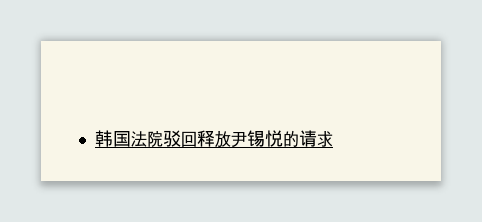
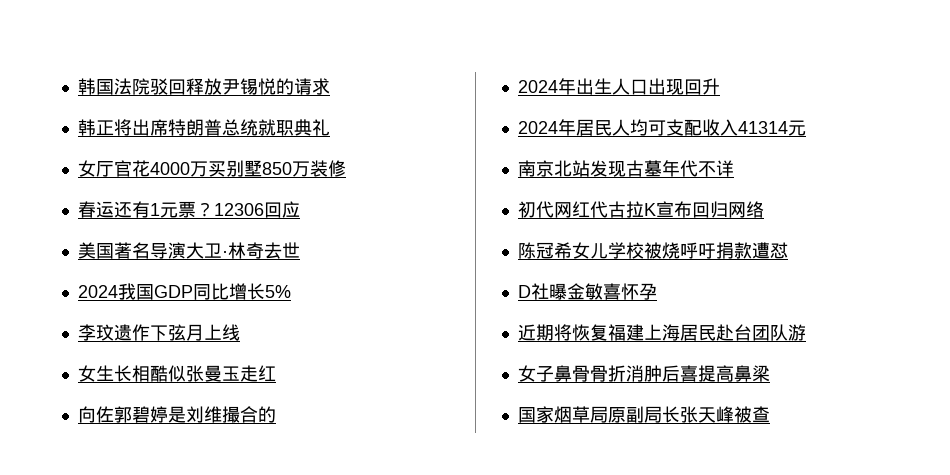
(333, 139) none -> [77,119,330,136] [77,160,346,177] [77,201,300,218] [77,242,300,259] [77,283,291,300] [77,324,240,341] [77,365,276,382] [77,406,276,423] [517,78,720,95] [517,119,806,136] [517,160,734,177] [517,201,764,218] [517,242,788,259] [517,283,657,300] [517,324,806,341] [517,365,770,382] [517,406,770,423] // 韩正将出席特朗普总统就职典礼 // 女厅官花4000万买别墅850万装修 // 春运还有1元票？12306回应 // 美国著名导演大卫·林奇去世 // 2024我国GDP同比增长5% // 李玟遗作下弦月上线 // 女生长相酷似张曼玉走红 // 向佐郭碧婷是刘维撮合的 // 2024年出生人口出现回升 // 2024年居民人均可支配收入41314元 // 南京北站发现古墓年代不详 // 初代网红代古拉K宣布回归网络 // 陈冠希女儿学校被烧呼吁捐款遭怼 // D社曝金敏喜怀孕 // 近期将恢复福建上海居民赴台团队游 // 女子鼻骨骨折消肿后喜提高鼻梁 // 国家烟草局原副局长张天峰被查

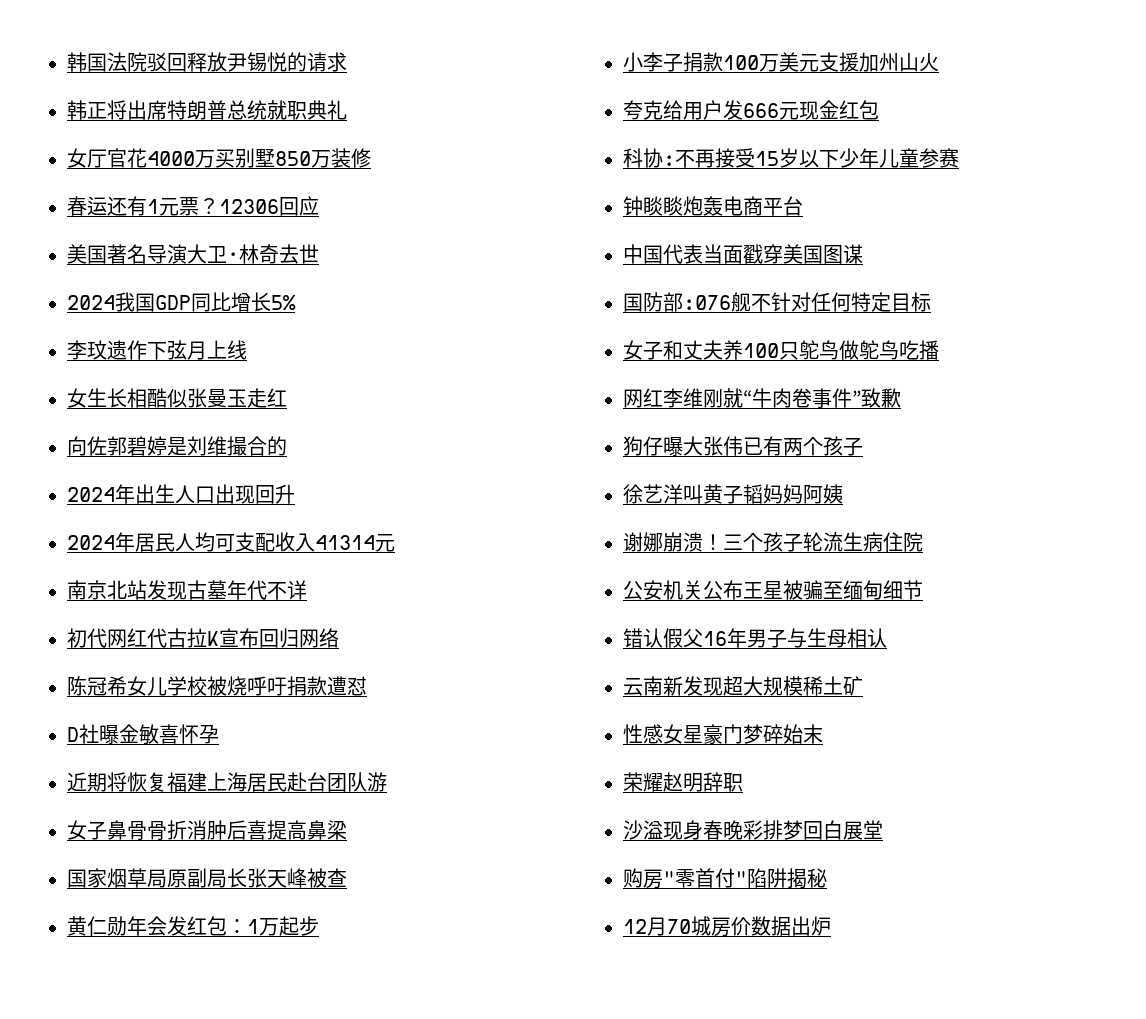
(770, 414) none -> [67,916,319,936] [623,52,939,72] [623,100,879,120] [623,148,959,168] [623,196,803,216] [623,244,863,264] [623,292,931,312] [623,340,939,360] [623,388,901,408] [623,436,863,456] [623,484,843,504] [623,532,923,552] [623,580,923,600] [623,628,887,648] [623,676,863,696] [623,724,823,744] [623,772,743,792] [623,820,883,840] [623,868,827,889] [623,916,831,937] // 黄仁勋年会发红包：1万起步 // 小李子捐款100万美元支援加州山火 // 夸克给用户发666元现金红包 // 科协:不再接受15岁以下少年儿童参赛 // 钟睒睒炮轰电商平台 // 中国代表当面戳穿美国图谋 // 国防部:076舰不针对任何特定目标 // 女子和丈夫养100只鸵鸟做鸵鸟吃播 // 网红李维刚就“牛肉卷事件”致歉 // 狗仔曝大张伟已有两个孩子 // 徐艺洋叫黄子韬妈妈阿姨 // 谢娜崩溃！三个孩子轮流生病住院 // 公安机关公布王星被骗至缅甸细节 // 错认假父16年男子与生母相认 // 云南新发现超大规模稀土矿 // 性感女星豪门梦碎始末 // 荣耀赵明辞职 // 沙溢现身春晚彩排梦回白展堂 // 购房"零首付"陷阱揭秘 // 12月70城房价数据出炉

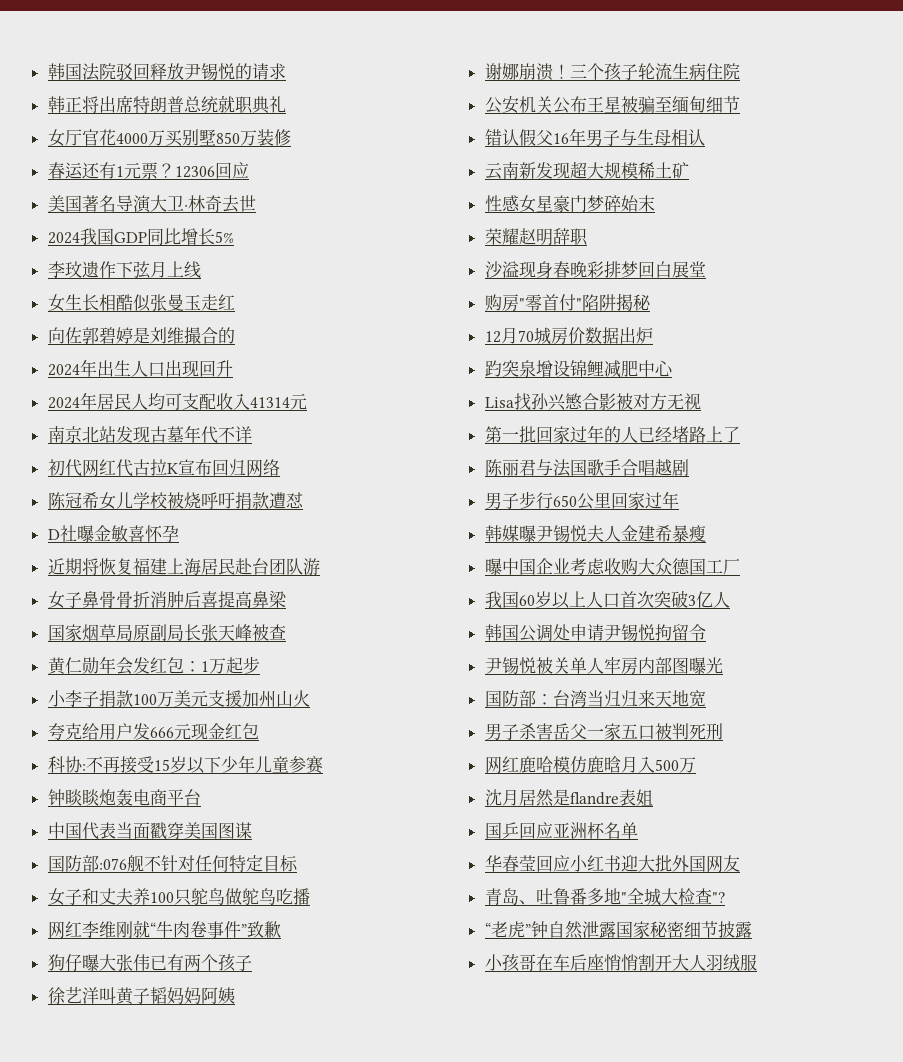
(831, 926) none -> [484,360,673,378] [484,393,701,411] [484,425,740,444] [484,459,689,477] [484,491,679,510] [484,525,706,542] [484,558,740,575] [484,590,730,609] [484,624,706,642] [484,657,723,675] [484,690,706,707] [484,723,723,741] [484,756,696,774] [484,789,653,807] [484,822,638,839] [484,855,740,873] [484,888,725,906] [484,921,752,939] [484,954,757,972] // 趵突泉增设锦鲤减肥中心 // Lisa找孙兴慜合影被对方无视 // 第一批回家过年的人已经堵路上了 // 陈丽君与法国歌手合唱越剧 // 男子步行650公里回家过年 // 韩媒曝尹锡悦夫人金建希暴瘦 // 曝中国企业考虑收购大众德国工厂 // 我国60岁以上人口首次突破3亿人 // 韩国公调处申请尹锡悦拘留令 // 尹锡悦被关单人牢房内部图曝光 // 国防部：台湾当归归来天地宽 // 男子杀害岳父一家五口被判死刑 // 网红鹿哈模仿鹿晗月入500万 // 沈月居然是flandre表姐 // 国乒回应亚洲杯名单 // 华春莹回应小红书迎大批外国网友 // 青岛、吐鲁番多地"全城大检查"? // “老虎”钟自然泄露国家秘密细节披露 // 小孩哥在车后座悄悄割开大人羽绒服

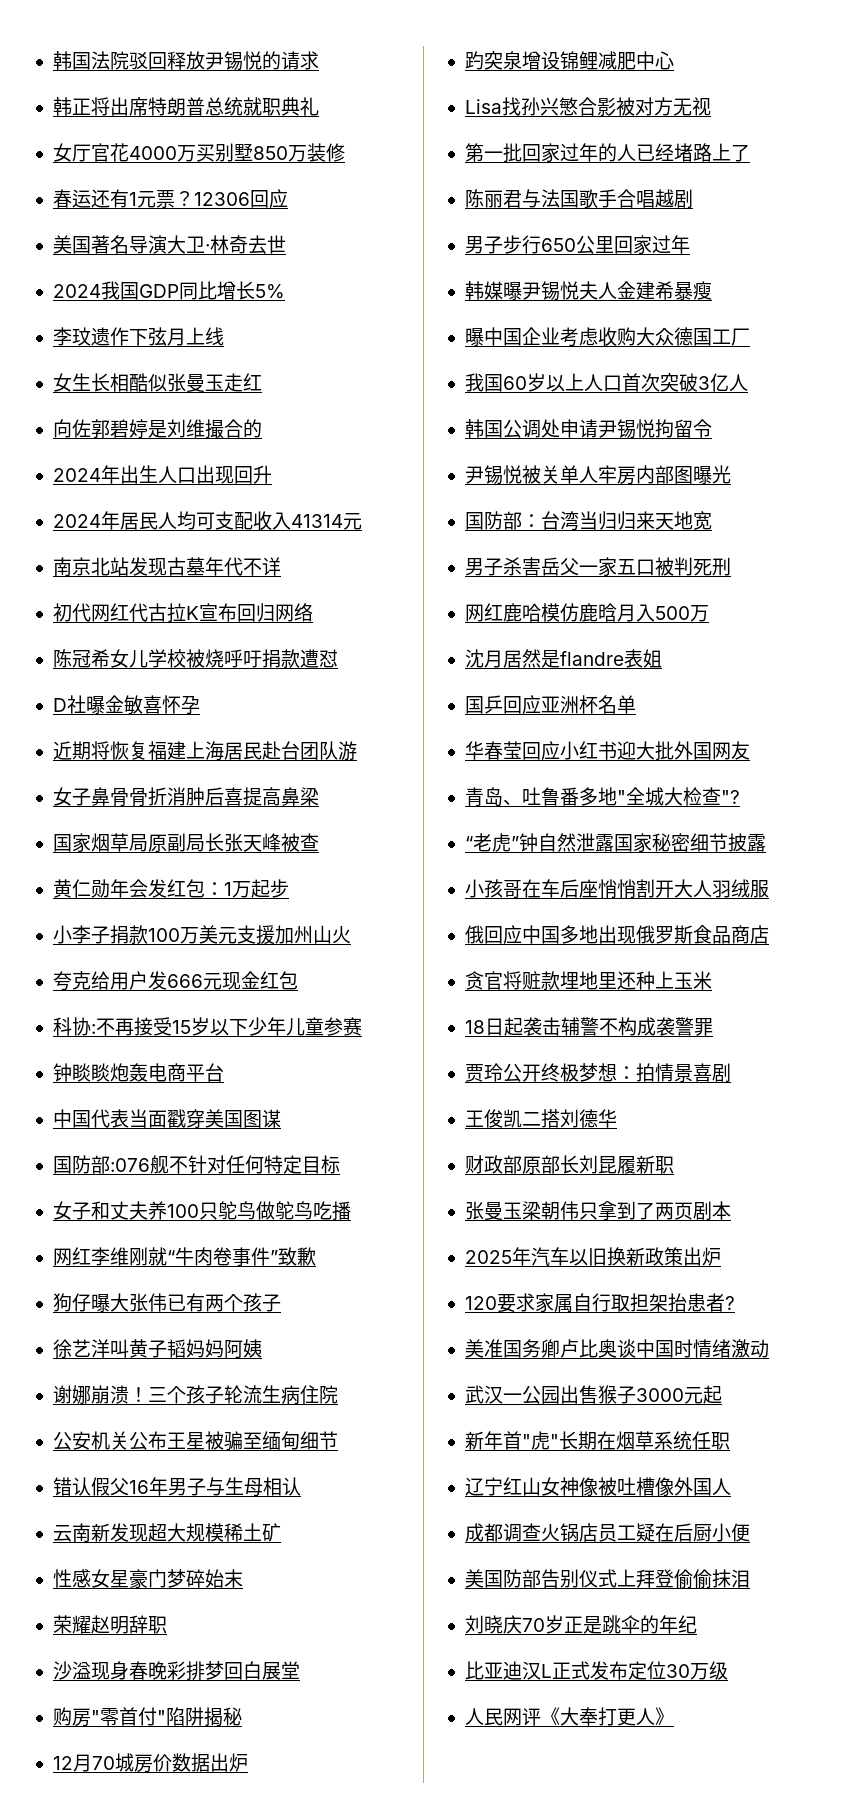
(757, 962) none -> [464,925,769,944] [464,971,712,990] [464,1017,713,1036] [464,1063,731,1082] [464,1109,617,1128] [464,1155,674,1174] [464,1201,731,1221] [464,1247,721,1266] [464,1293,735,1313] [464,1339,769,1358] [464,1385,722,1404] [464,1431,730,1450] [464,1477,731,1496] [464,1523,750,1542] [464,1569,750,1589] [464,1615,697,1634] [464,1661,728,1680] [464,1707,674,1726] // 俄回应中国多地出现俄罗斯食品商店 // 贪官将赃款埋地里还种上玉米 // 18日起袭击辅警不构成袭警罪 // 贾玲公开终极梦想：拍情景喜剧 // 王俊凯二搭刘德华 // 财政部原部长刘昆履新职 // 张曼玉梁朝伟只拿到了两页剧本 // 2025年汽车以旧换新政策出炉 // 120要求家属自行取担架抬患者? // 美准国务卿卢比奥谈中国时情绪激动 // 武汉一公园出售猴子3000元起 // 新年首"虎"长期在烟草系统任职 // 辽宁红山女神像被吐槽像外国人 // 成都调查火锅店员工疑在后厨小便 // 美国防部告别仪式上拜登偷偷抹泪 // 刘晓庆70岁正是跳伞的年纪 // 比亚迪汉L正式发布定位30万级 // 人民网评《大奉打更人》

